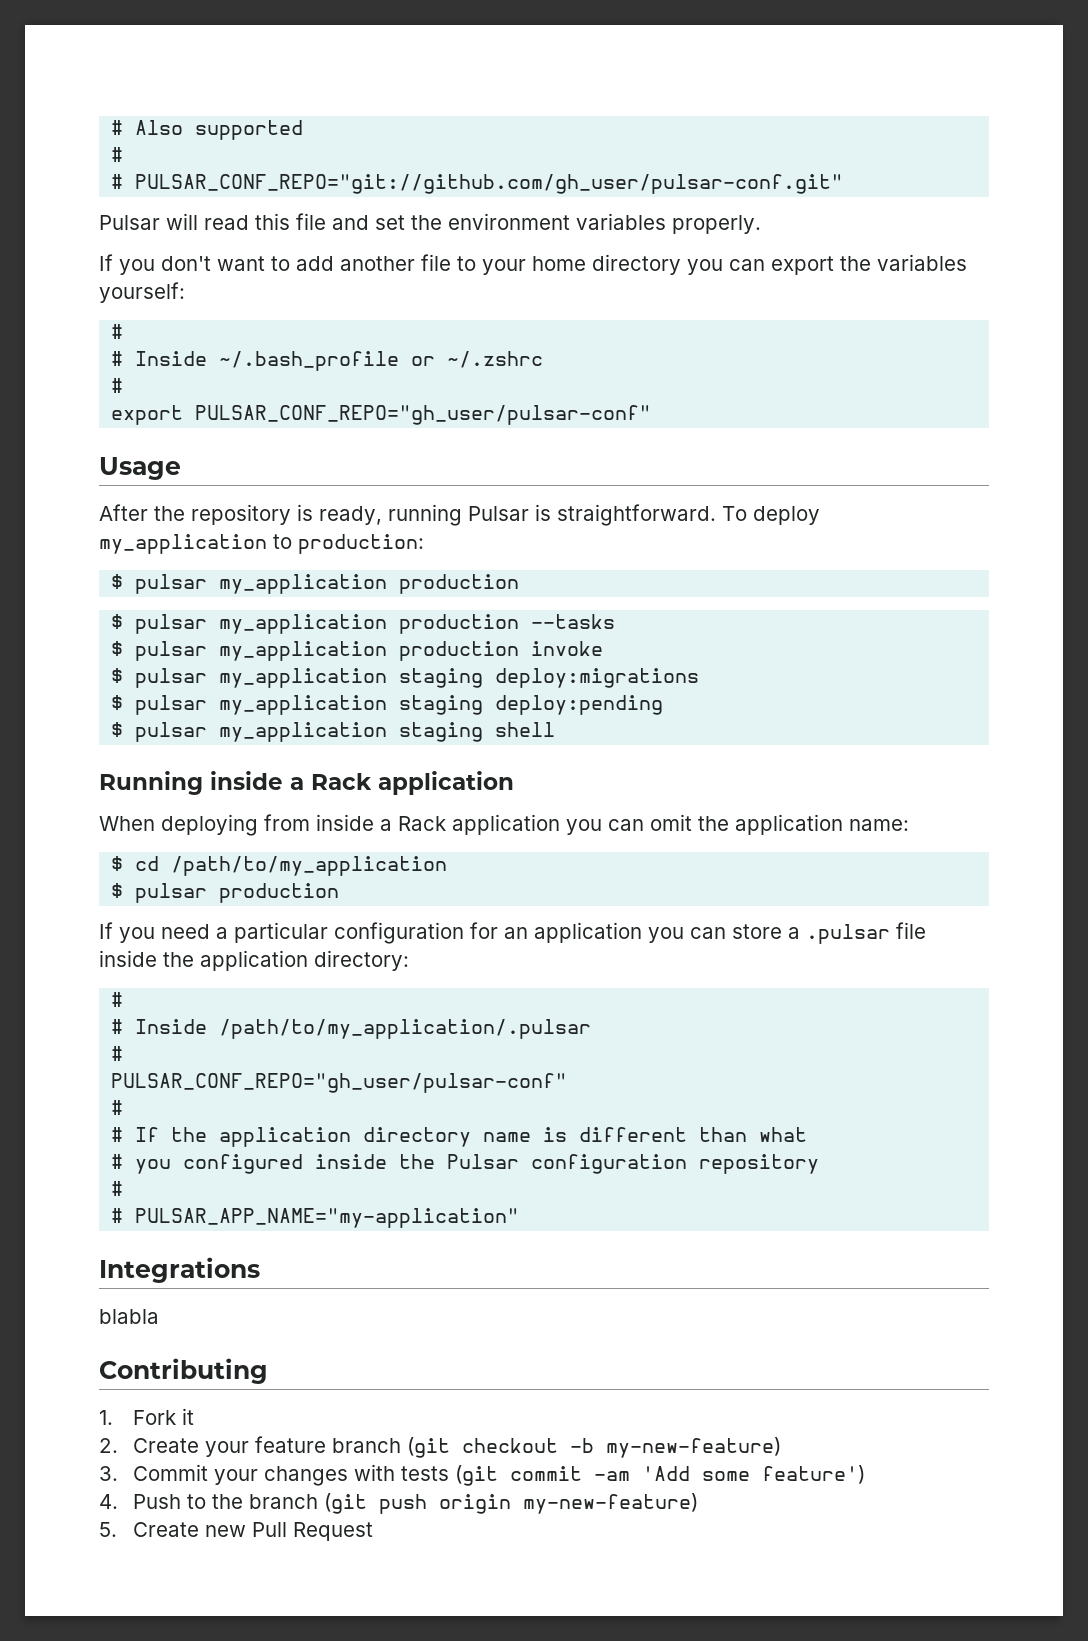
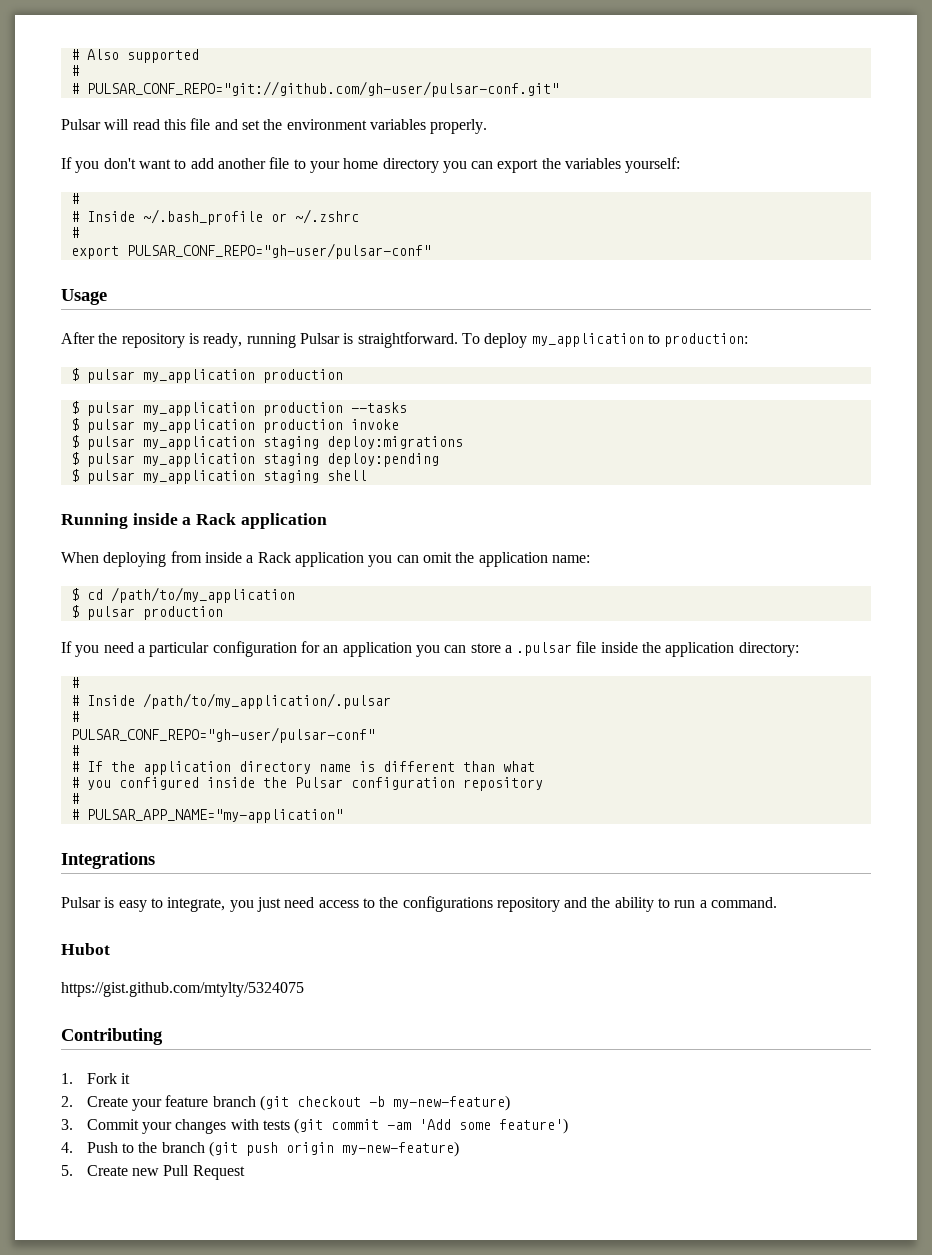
[135,174,844,194] PULSAR_CONF_REPO="git://github.com/gh_user/pulsar-conf.git" -> [86,81,559,97] PULSAR_CONF_REPO="git://github.com/gh-user/pulsar-conf.git"
[195,405,652,425] PULSAR_CONF_REPO="gh_user/pulsar-conf" -> [126,243,431,259] PULSAR_CONF_REPO="gh-user/pulsar-conf"
[111,1073,568,1093] PULSAR_CONF_REPO="gh_user/pulsar-conf" -> [70,727,375,743] PULSAR_CONF_REPO="gh-user/pulsar-conf"
[99,1309,159,1324] blabla -> [61,896,778,912] [61,943,110,955] [61,982,304,997] Pulsar is easy to integrate, you just need access to the configurations repository and the ability to run a command. // Hubot // https://gist.github.com/mtylty/5324075

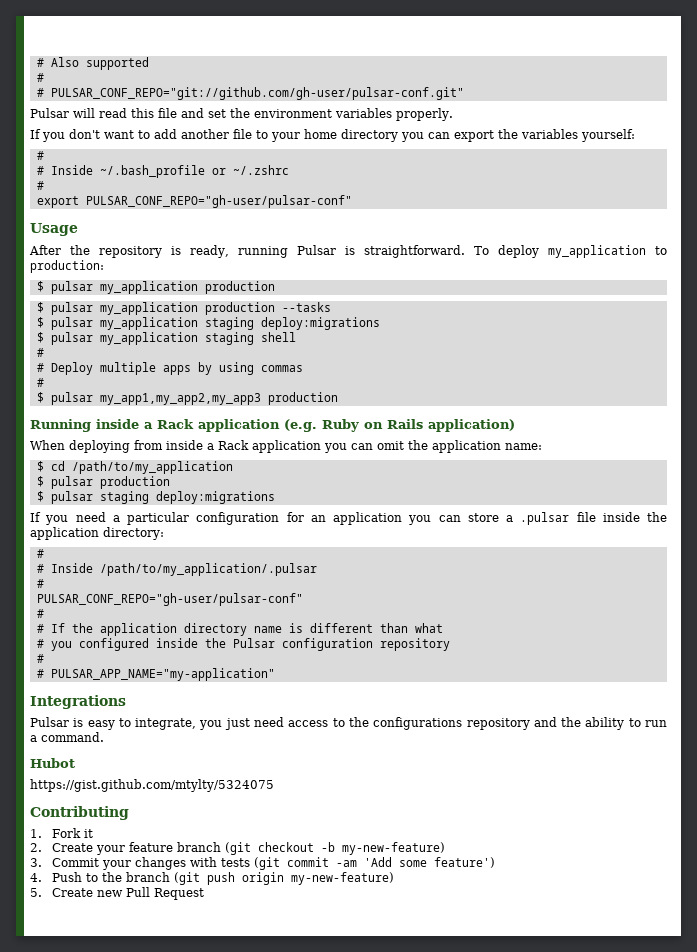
[70,418,399,433] // $ pulsar my_application production invoke -> (331, 307) none
[326,453,439,467] [70,469,367,484] deploy:pending // $ pulsar my_application staging shell -> [260,332,296,342] [36,348,44,357] [36,362,303,375] [36,378,44,387] [36,392,338,405] shell // # // # Deploy multiple apps by using commas // # // $ pulsar my_app1,my_app2,my_app3 production
(327, 521) none -> [284,419,515,432] (e.g. Ruby on Rails application)
(223, 613) none -> [36,491,275,504] // $ pulsar staging deploy:migrations

